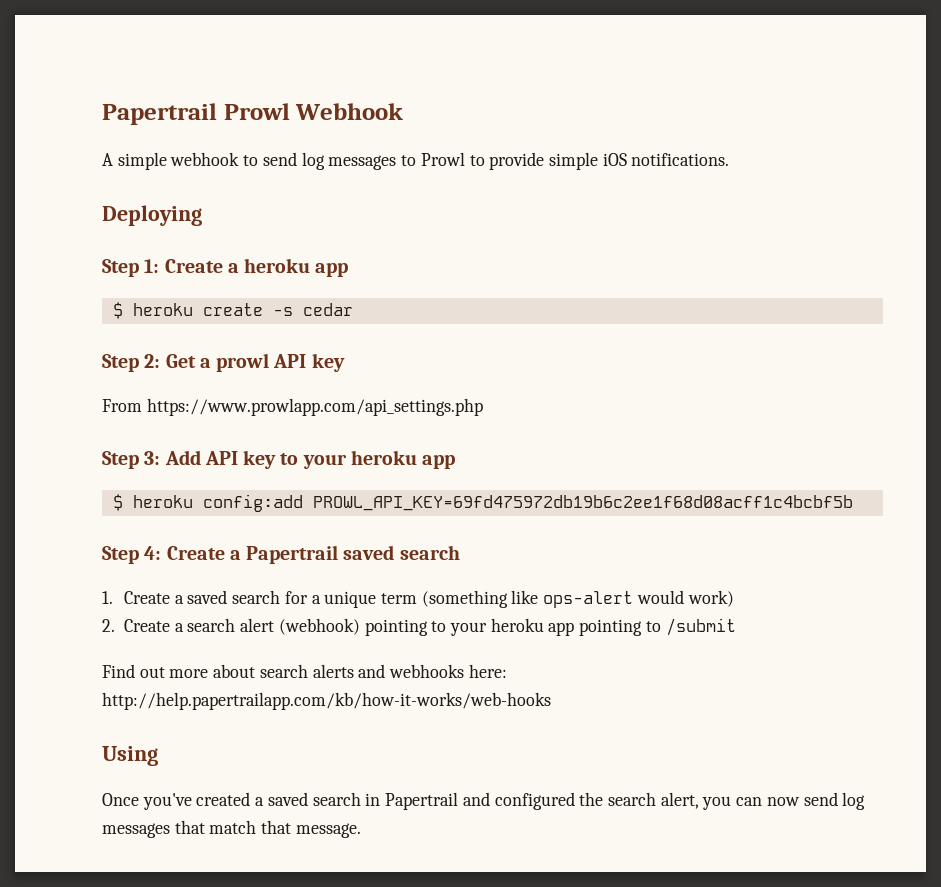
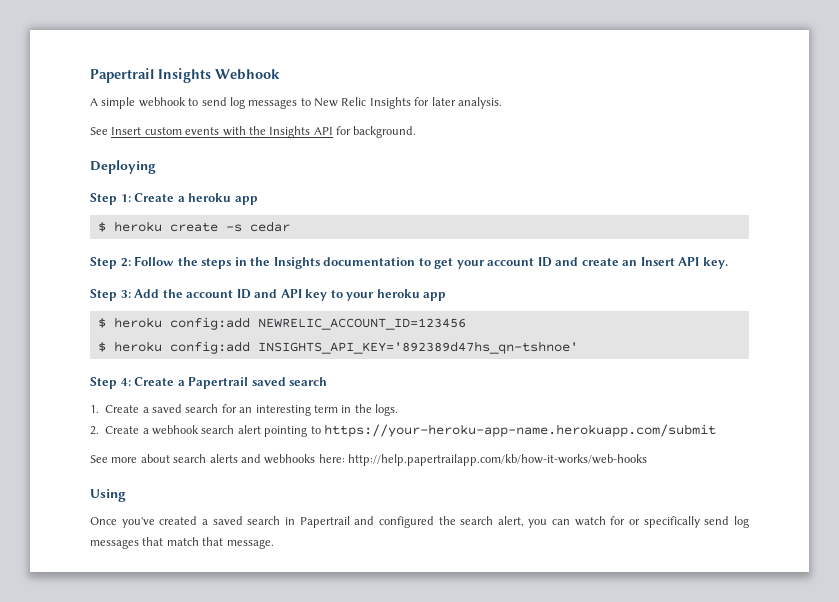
[102,103,290,125] Papertrail Prowl -> [90,68,211,83] Papertrail Insights
[420,152,730,170] Prowl to provide simple iOS notifications. -> [314,97,502,109] [90,126,417,138] New Relic Insights for later analysis. // See Insert custom events with the Insights API for background.
[165,353,345,372] [102,398,483,416] Get a prowl API key // From https://www.prowlapp.com/api_settings.php -> [134,256,728,269] Follow the steps in the Insights documentation to get your account ID and create an Insert API key.
(201, 457) none -> [162,289,278,299] the account ID and
[312,495,853,511] PROWL_API_KEY=69fd475972db19b6c2ee1f68d08acff1c4bcbf5b -> [257,318,466,330] [97,341,578,354] NEWRELIC_ACCOUNT_ID=123456 // $ heroku config:add INSIGHTS_API_KEY='892389d47hs_qn-tshnoe'
[311,590,734,608] a unique term (something like ops-alert would work) -> [239,404,398,416] an interesting term in the logs.
(184, 627) none -> [152,425,199,435] webhook
[278,618,736,636] [102,664,165,678] (webhook) pointing to your heroku app pointing to /submit // Find out -> [264,424,716,437] [90,455,108,463] pointing to https://your-heroku-app-name.herokuapp.com/submit // See
[766,797,800,806] now -> [574,516,700,528] watch for or specifically

